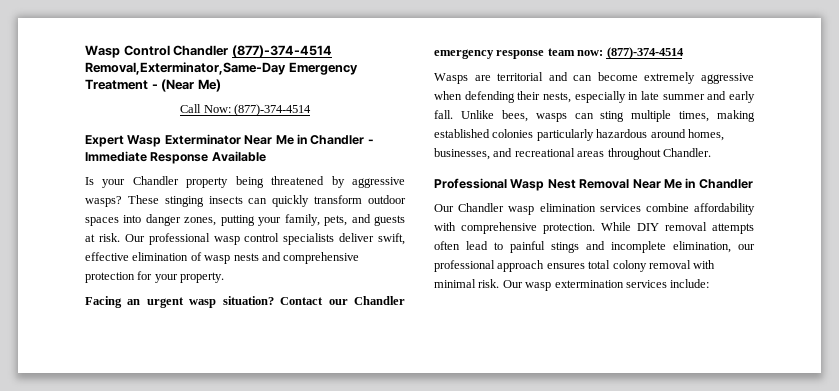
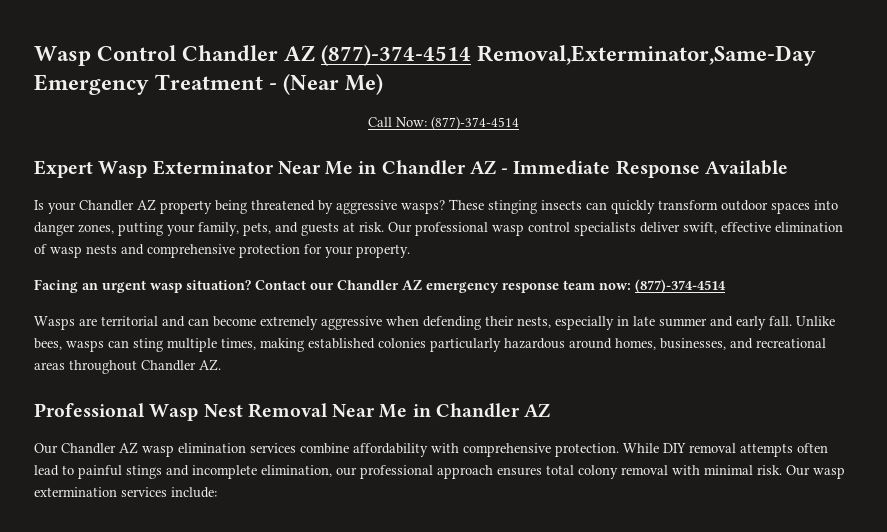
(229, 50) none -> [284,45,316,61] AZ
(365, 140) none -> [469,160,496,174] AZ
(179, 180) none -> [137,199,156,211] AZ
(405, 300) none -> [402,279,422,290] AZ
[662,148,711,157] Chandler. -> [141,359,221,371] Chandler AZ.
(753, 184) none -> [524,403,551,417] AZ
(505, 207) none -> [119,442,138,454] AZ

